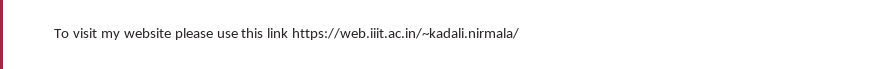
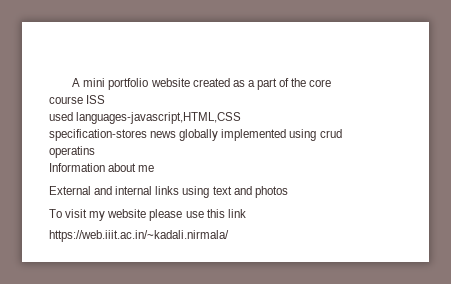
(54, 33) none -> [72,78,332,90] [49,95,106,104] [49,112,242,124] [49,129,342,141] [49,146,95,158] [49,163,155,172] [49,186,288,198] A mini portfolio website created as a part of the core course ISS // used languages-javascript,HTML,CSS // specification-stores news globally implemented using crud operatins // Information about me // External and internal links using text and photos //
(289, 33) none -> (246, 213) //

